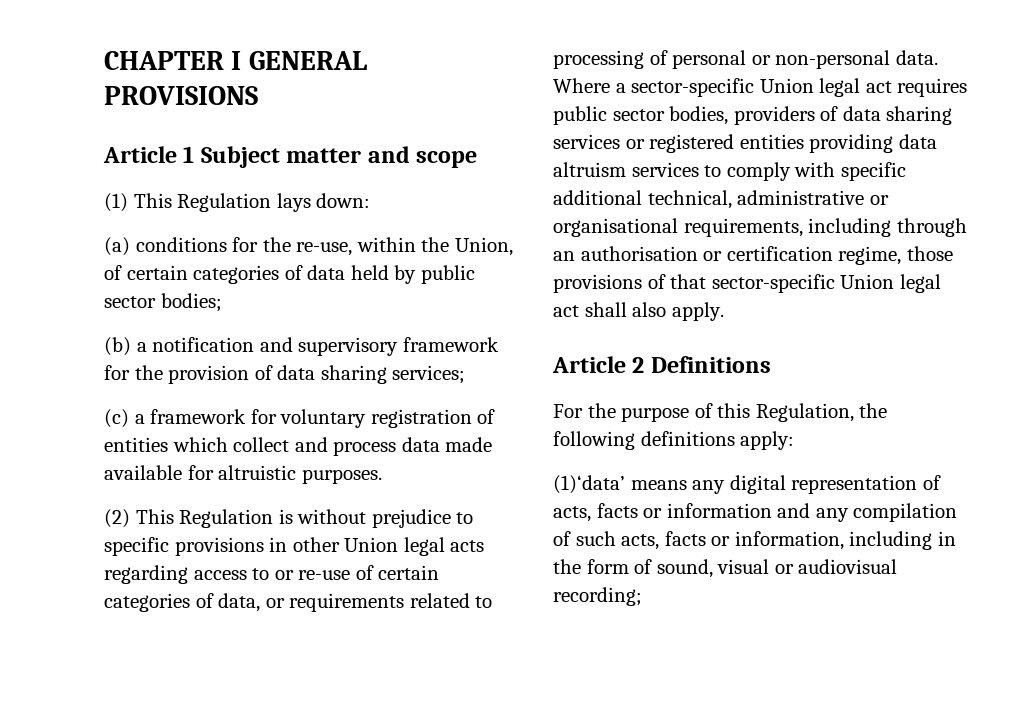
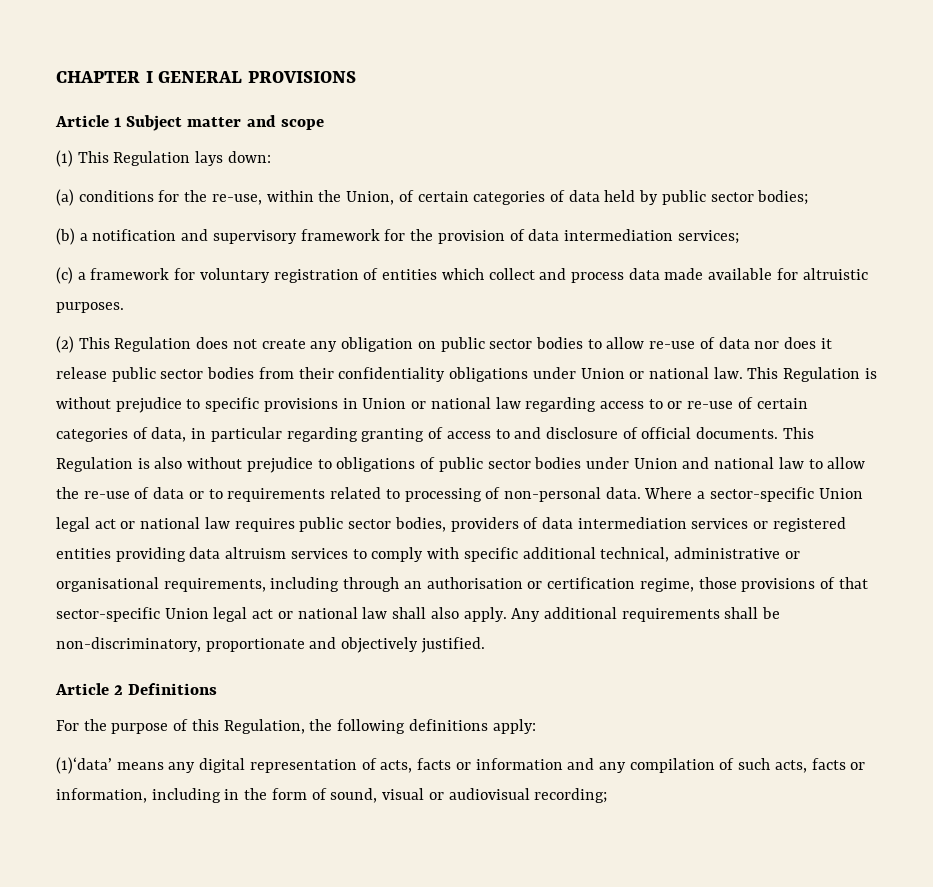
[320,365,387,384] sharing -> [563,229,673,241] intermediation
(274, 518) none -> [196,337,832,352] [56,367,861,382] does not create any obligation on public sector bodies to allow re-use of data nor does it release public sector bodies from their confidentiality obligations under Union or national law. This Regulation
[292,537,485,556] other Union legal acts -> [362,397,521,409] Union or national law
[265,598,285,608] or -> [191,427,814,442] [56,457,866,473] [56,487,223,499] in particular regarding granting of access to and disclosure of official documents. This Regulation is also without prejudice to obligations of public sector bodies under Union and national law to allow the re-use of data or to
[672,50,771,69] personal or -> (501, 493) none
(892, 87) none -> [120,517,230,529] or national law
[886,106,953,125] sharing -> [577,517,687,529] intermediation
(579, 311) none -> [277,607,388,619] or national law
(724, 311) none -> [511,607,781,622] [56,637,485,653] Any additional requirements shall be non-discriminatory, proportionate and objectively justified.

